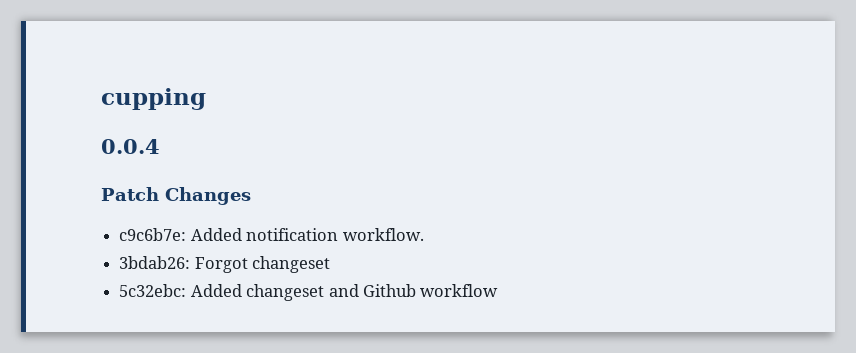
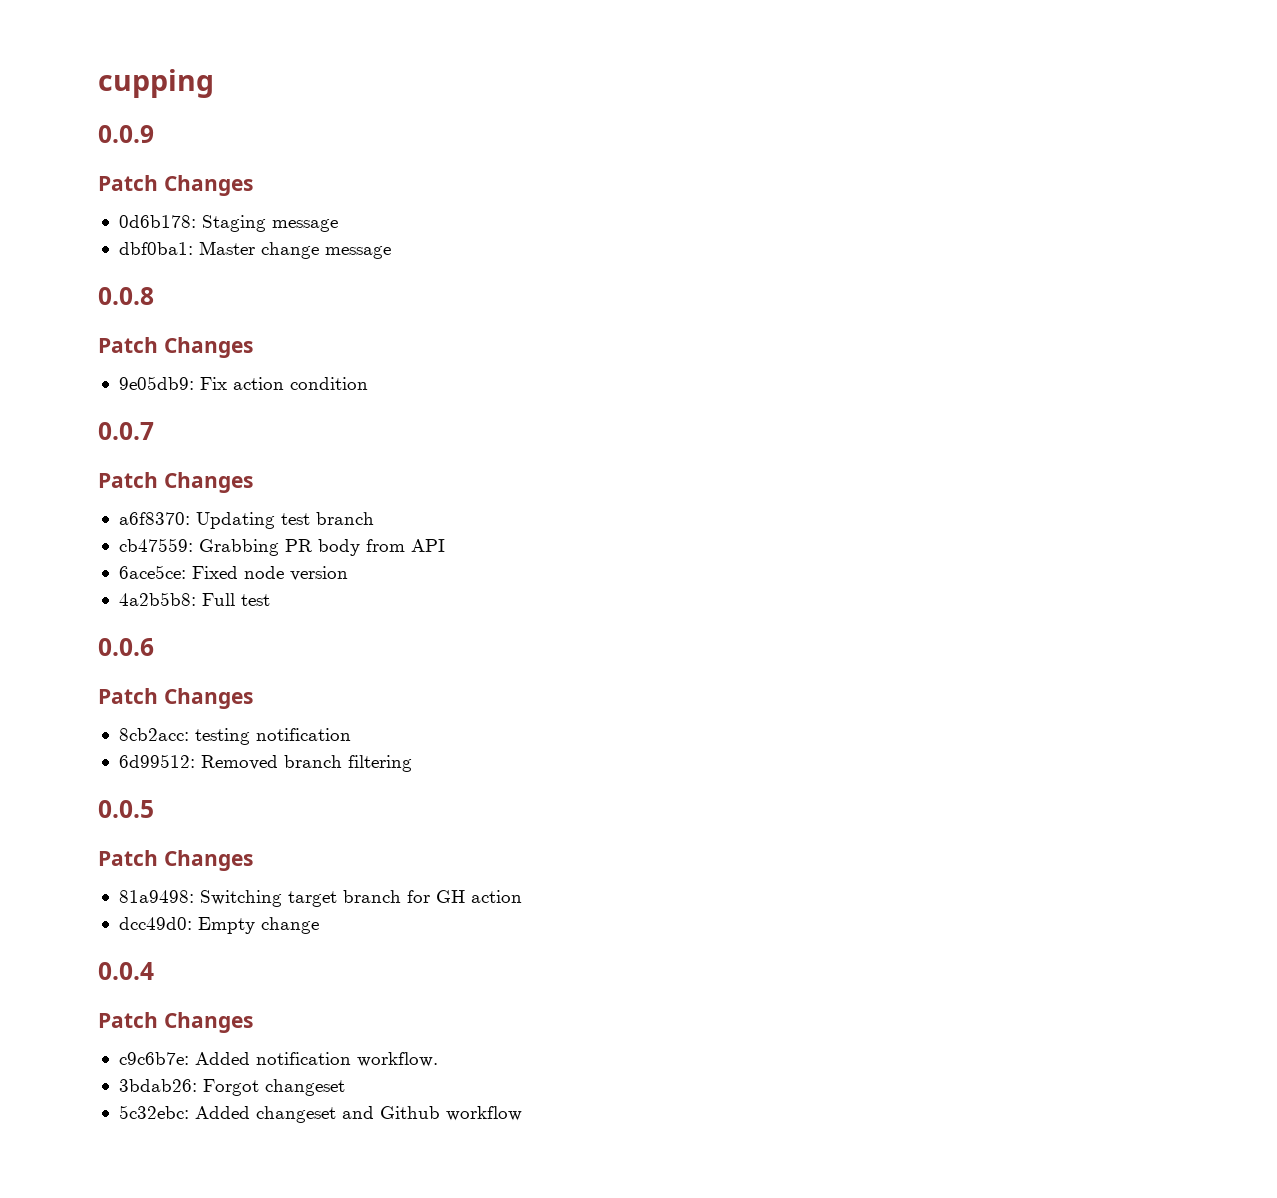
(206, 99) none -> [98,125,154,143] [98,175,253,196] [118,215,338,232] [118,241,391,259] [98,287,154,305] [98,337,253,358] [118,376,368,390] [98,422,154,440] [98,472,253,493] [118,512,374,529] [118,538,445,556] [118,565,348,581] [118,592,270,606] [98,638,154,656] [98,688,253,709] [118,728,351,745] [118,754,412,772] [98,800,154,818] [98,850,253,871] [118,890,522,907] [118,917,319,934] // 0.0.9 // Patch Changes // 0d6b178: Staging message // dbf0ba1: Master change message // 0.0.8 // Patch Changes // 9e05db9: Fix action condition // 0.0.7 // Patch Changes // a6f8370: Updating test branch // cb47559: Grabbing PR body from API // 6ace5ce: Fixed node version // 4a2b5b8: Full test // 0.0.6 // Patch Changes // 8cb2acc: testing notification // 6d99512: Removed branch filtering // 0.0.5 // Patch Changes // 81a9498: Switching target branch for GH action // dcc49d0: Empty change

